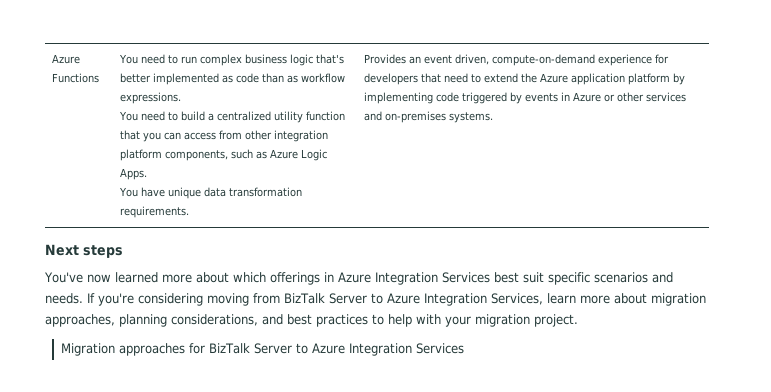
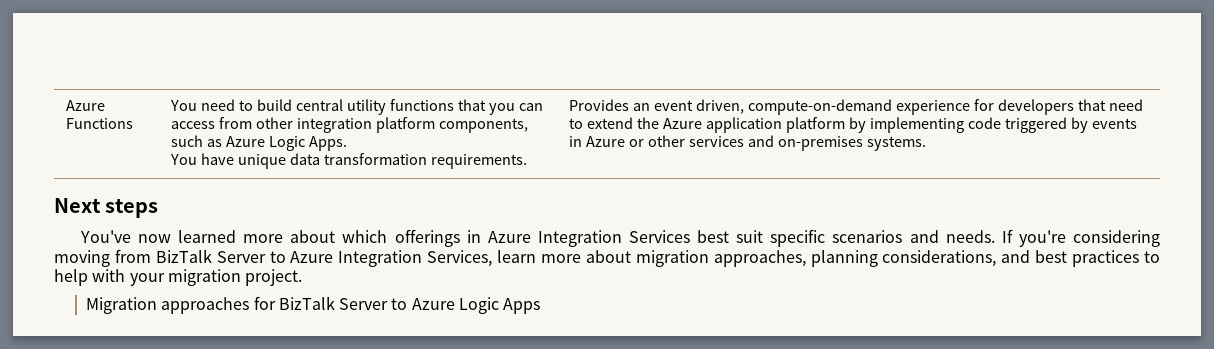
[181,54,345,66] [120,73,346,85] [120,92,182,104] [119,111,346,123] run complex business logic that's better implemented as code than as workflow expressions. // You need to build a centralized utility function -> [257,99,454,115] build central utility functions
[348,343,464,356] Integration Services -> [459,297,541,314] Logic Apps

